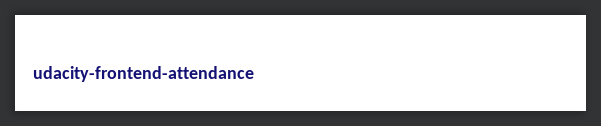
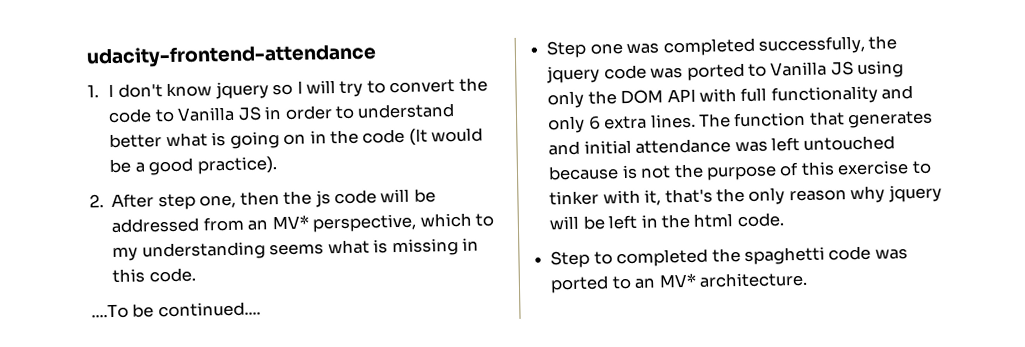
(254, 74) none -> [87,77,488,100] [108,102,456,124] [109,127,484,149] [109,156,277,176] [89,188,436,211] [111,212,494,233] [112,237,479,261] [112,267,196,283] [91,301,261,319] [546,35,898,59] [546,60,905,84] [547,84,914,109] [548,110,934,134] [548,135,896,156] [548,160,932,181] [549,184,942,206] [549,212,784,230] [550,245,908,269] [550,271,808,294] // 1. I don't know jquery so I will try to convert the code to Vanilla JS in order to understand better what is going on in the code (It would be a good practice). // 2. After step one, then the js code will be addressed from an MV* perspective, which to my understanding seems what is missing in this code. // ....To be continued.... // Step one was completed successfully, the jquery code was ported to Vanilla JS using only the DOM API with full functionality and only 6 extra lines. The function that generates and initial attendance was left untouched because is not the purpose of this exercise to tinker with it, that's the only reason why jquery will be left in the html code. // Step to completed the spaghetti code was ported to an MV* architecture.

